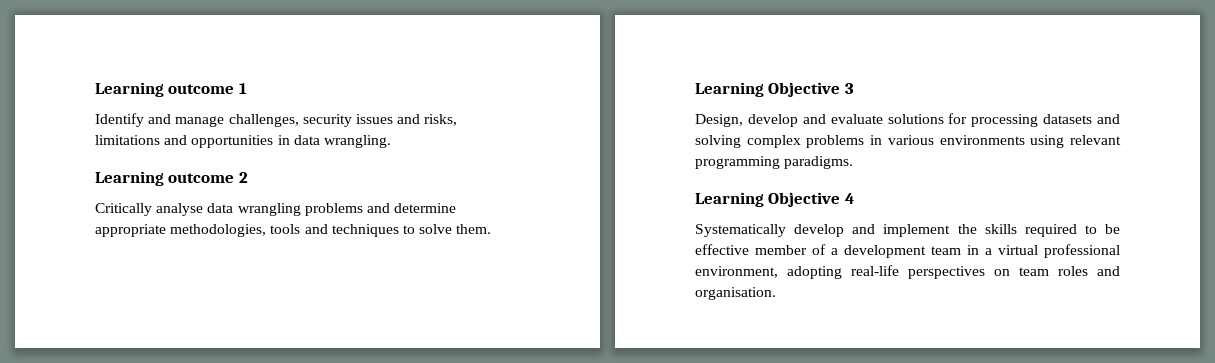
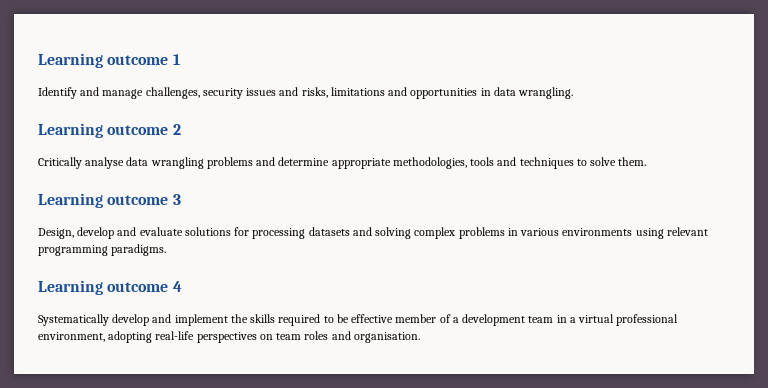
[768,82,841,97] Objective -> [107,195,169,205] outcome
[768,192,841,207] Objective -> [107,282,169,292] outcome

